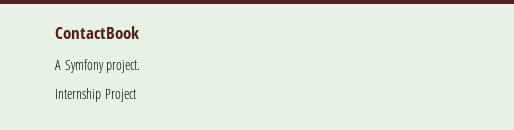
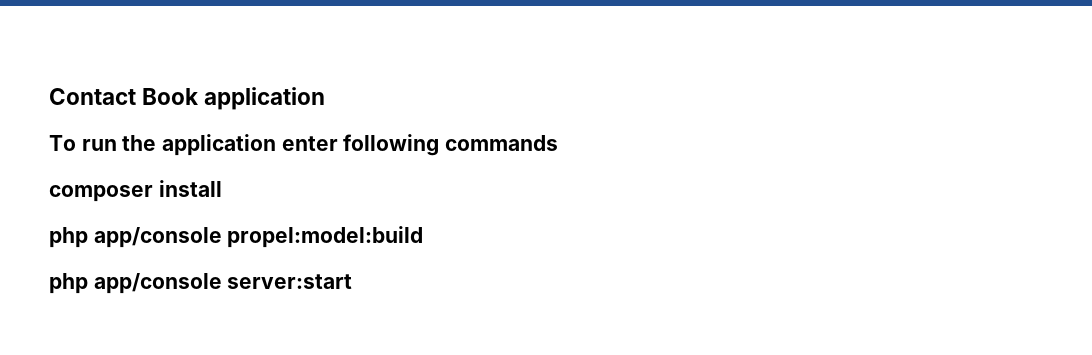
[55,26,139,39] [55,59,141,73] [55,88,136,102] ContactBook // A Symfony project. // Internship Project -> [49,87,326,110] [49,134,559,156] [49,180,222,202] [49,226,424,248] [49,273,353,294] Contact Book application // To run the application enter following commands // composer install // php app/console propel:model:build // php app/console server:start

